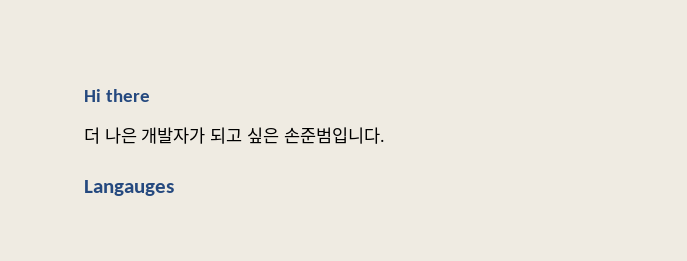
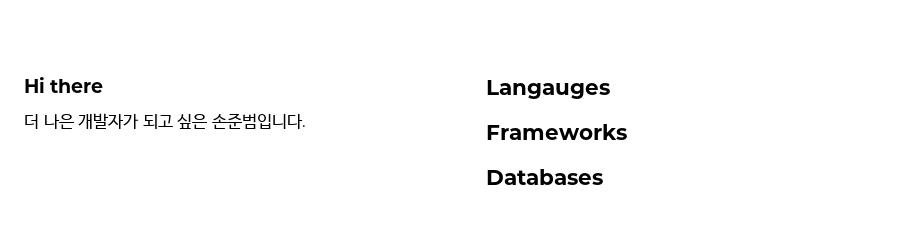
(174, 188) none -> [486,124,627,140] [486,169,603,185] // Frameworks // Databases

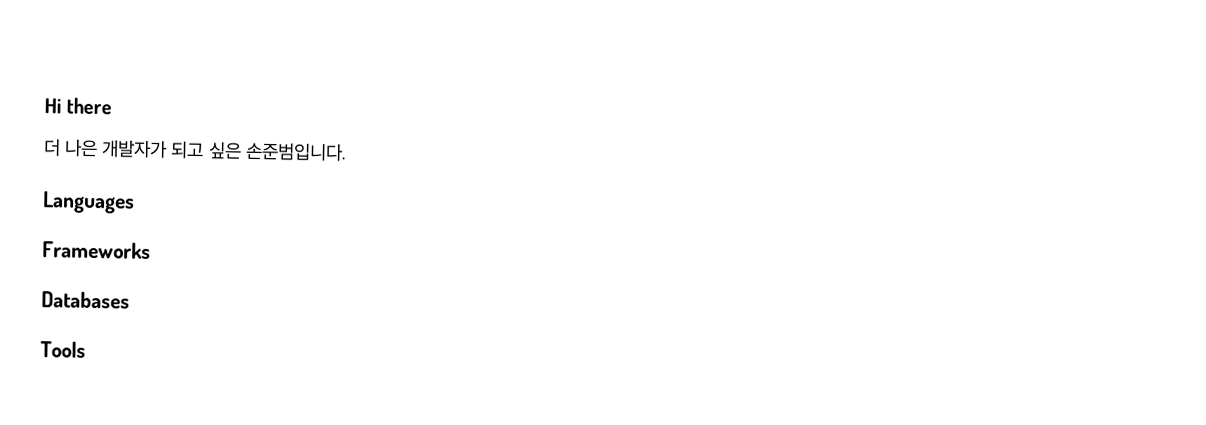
[486,80,610,99] Langauges -> [42,191,135,214] Languages
(603, 177) none -> [40,341,86,358] // Tools

